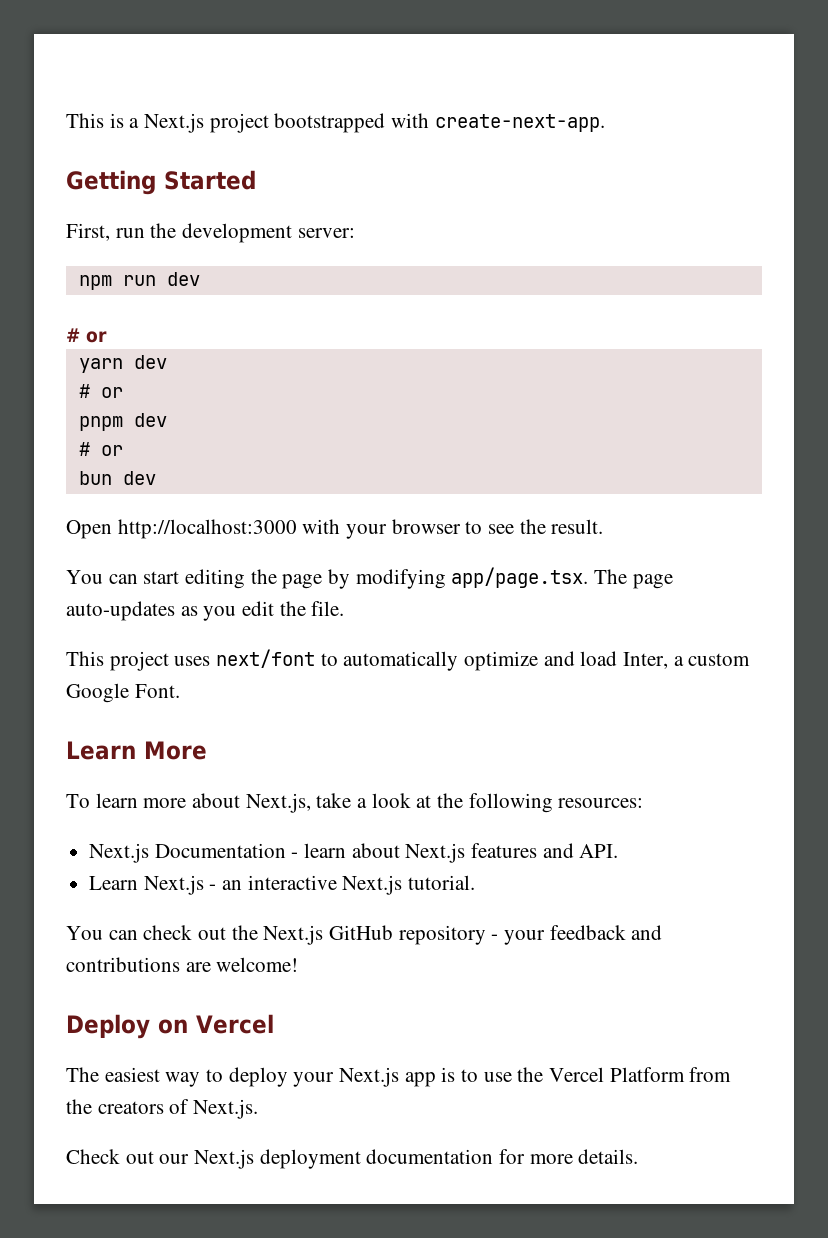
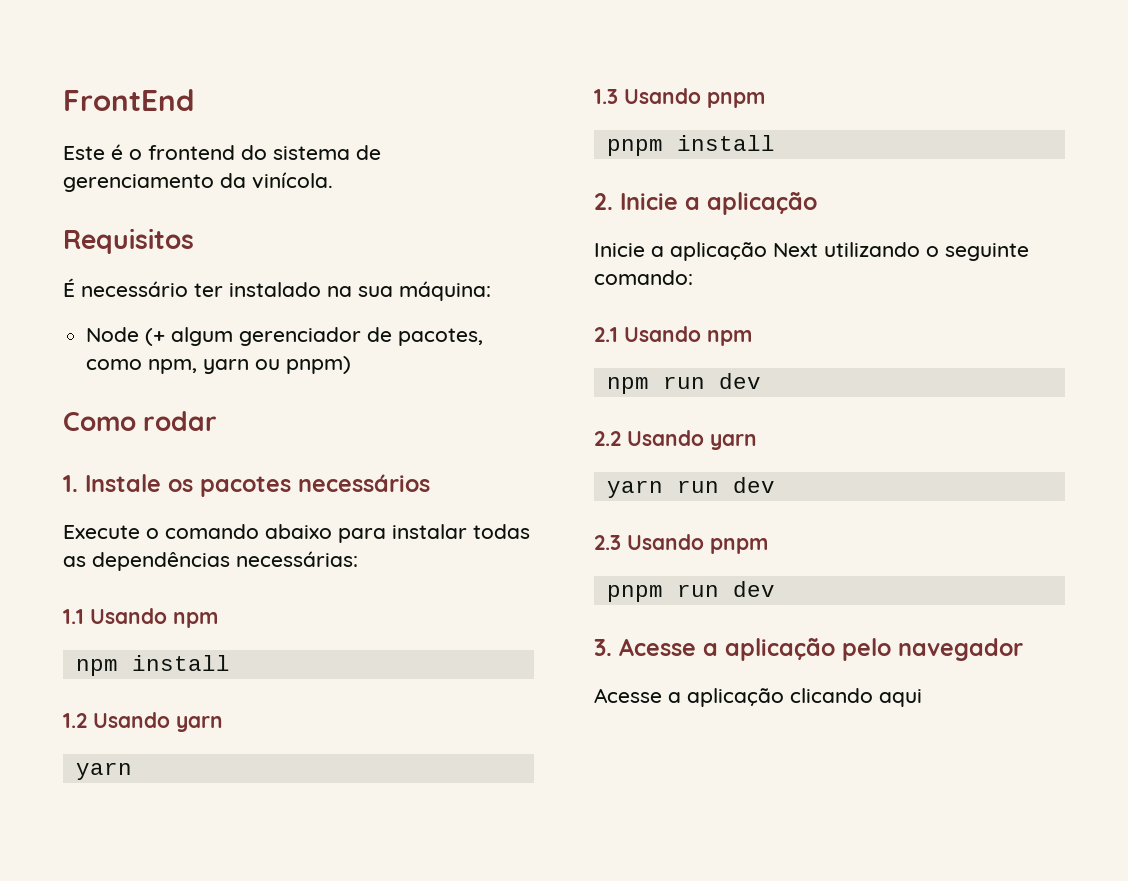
[66,113,605,133] [66,170,256,195] [66,223,355,243] This is a Next.js project bootstrapped with create-next-app. // Getting Started // First, run the development server: -> [63,89,194,111] [63,144,381,160] [63,172,333,192] [63,228,194,254] [63,278,491,301] [86,327,484,346] [86,356,352,374] [63,411,218,431] [63,474,430,497] [63,524,530,543] [63,551,358,571] [63,608,218,628] [75,655,230,676] [63,712,223,732] [75,762,132,780] [594,88,765,108] [606,135,775,156] [594,192,817,215] [594,242,1029,261] [594,270,693,285] [594,326,752,346] FrontEnd // Este é o frontend do sistema de gerenciamento da vinícola. // Requisitos // É necessário ter instalado na sua máquina: // Node (+ algum gerenciador de pacotes, como npm, yarn ou pnpm) // Como rodar // 1. Instale os pacotes necessários // Execute o comando abaixo para instalar todas as dependências necessárias: // 1.1 Usando npm // npm install // 1.2 Usando yarn // yarn // 1.3 Usando pnpm // pnpm install // 2. Inicie a aplicação // Inicie a aplicação Next utilizando o seguinte comando: // 2.1 Usando npm
[66,328,107,343] [78,355,167,373] [78,384,123,398] [78,413,167,431] [78,442,123,456] [78,471,156,485] [66,519,604,539] [66,567,673,589] [66,601,345,621] [66,649,751,671] [66,683,180,703] [66,741,207,760] [66,793,644,813] [89,843,619,863] [89,875,476,895] [66,925,663,945] [66,957,299,972] [66,1014,274,1039] [66,1067,732,1087] [66,1099,259,1119] [66,1149,639,1169] # or // yarn dev // # or // pnpm dev // # or // bun dev // Open http://localhost:3000 with your browser to see the result. // You can start editing the page by modifying app/page.tsx. The page auto-updates as you edit the file. // This project uses next/font to automatically optimize and load Inter, a custom Google Font. // Learn More // To learn more about Next.js, take a look at the following resources: // Next.js Documentation - learn about Next.js features and API. // Learn Next.js - an interactive Next.js tutorial. // You can check out the Next.js GitHub repository - your feedback and contributions are welcome! // Deploy on Vercel // The easiest way to deploy your Next.js app is to use the Vercel Platform from the creators of Next.js. // Check out our Next.js deployment documentation for more details. -> [594,430,757,450] [606,477,775,498] [594,534,768,554] [606,581,775,602] [594,638,1023,661] [594,688,922,707] 2.2 Usando yarn // yarn run dev // 2.3 Usando pnpm // pnpm run dev // 3. Acesse a aplicação pelo navegador // Acesse a aplicação clicando aqui

